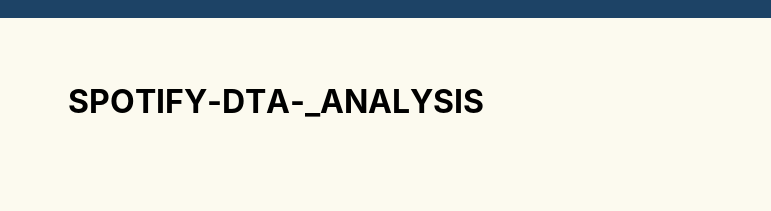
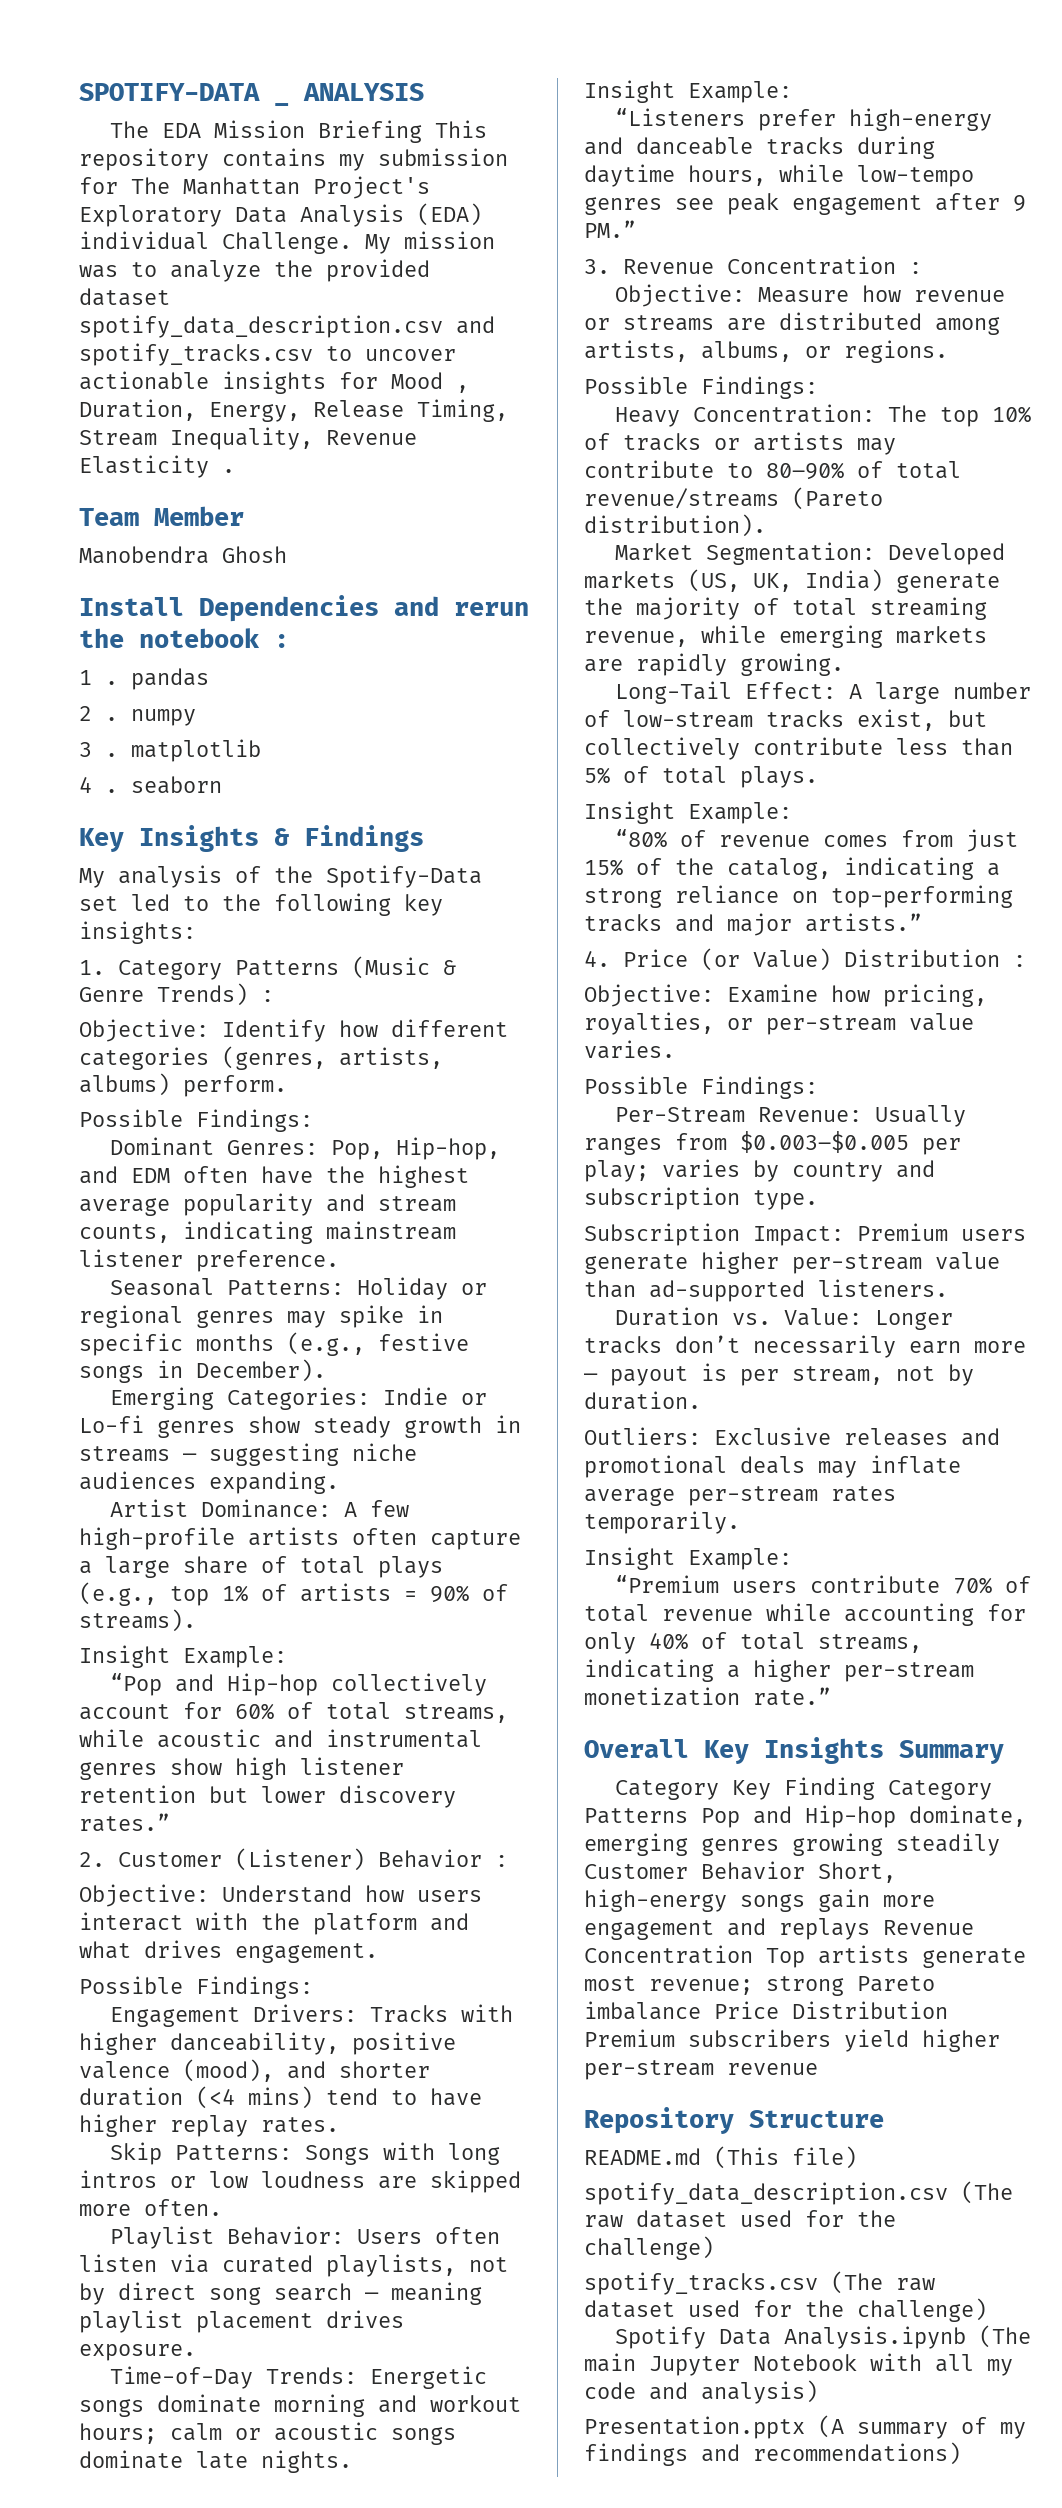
[68,89,484,117] SPOTIFY-DTA-_ANALYSIS -> [79,83,260,101] [274,101,289,106] [303,83,424,101] [109,120,487,143] [79,148,508,171] [79,176,430,199] [79,203,482,227] [79,231,495,254] [79,259,430,282] [79,288,170,306] [79,315,495,338] [79,343,456,366] [79,371,469,394] [79,399,508,422] [79,427,417,450] [79,455,235,478] [79,506,244,526] [79,546,287,564] [79,595,529,622] [79,628,289,648] [79,668,209,690] [79,706,196,726] [79,739,261,762] [79,776,222,794] [79,825,424,852] [79,865,482,888] [79,893,443,916] [79,921,196,944] [79,956,456,980] [79,983,274,1006] [79,1019,508,1042] [79,1046,443,1070] [79,1073,287,1097] [79,1109,313,1132] [109,1137,500,1160] [79,1165,469,1188] [79,1193,456,1216] [79,1221,456,1244] [79,1249,339,1272] [109,1277,487,1300] [79,1305,443,1328] [79,1332,469,1356] [79,1359,326,1383] [109,1387,487,1410] [79,1415,521,1438] [79,1443,417,1466] [79,1471,339,1494] [109,1499,409,1518] [79,1527,521,1550] [79,1556,443,1578] [79,1582,508,1606] [79,1609,196,1632] [79,1645,287,1668] [109,1673,487,1696] [79,1702,508,1723] [79,1729,482,1748] [79,1757,404,1780] [79,1785,456,1808] [79,1813,170,1832] [79,1848,508,1871] [79,1884,482,1907] [79,1912,469,1935] [79,1940,378,1963] [79,1976,313,1999] [109,2004,513,2027] [79,2032,456,2055] [79,2059,430,2082] [79,2086,482,2109] [79,2114,339,2137] [109,2142,500,2165] [79,2170,521,2193] [79,2199,222,2216] [109,2226,500,2249] [79,2254,508,2277] [79,2282,482,2305] [79,2310,404,2333] [79,2344,196,2361] [109,2366,487,2389] [79,2394,521,2417] [79,2422,456,2445] [79,2450,352,2473] [584,80,792,103] [614,108,992,131] [584,136,935,159] [584,164,974,187] [584,193,1026,215] [584,220,636,238] [584,256,922,275] [614,284,1005,307] [584,312,1000,335] [584,340,948,363] [584,376,818,399] [614,404,1031,427] [584,432,896,455] [584,460,961,480] [584,487,883,510] [584,514,766,537] [614,542,1005,565] [584,569,1000,593] [584,597,987,620] [584,625,987,648] [584,653,844,676] [614,681,1031,704] [584,709,987,731] [584,737,1013,760] [584,766,818,788] [584,801,792,824] [614,829,1018,852] [584,857,1000,880] [584,885,1013,908] [584,913,922,936] [584,948,1026,971] [584,984,987,1007] [584,1012,974,1035] [584,1040,675,1059] [584,1076,818,1099] [614,1105,966,1127] [584,1131,961,1155] [584,1159,935,1182] [584,1187,818,1210] [584,1223,1026,1246] [584,1251,1000,1274] [584,1279,948,1302] [614,1307,953,1330] [584,1335,1026,1358] [584,1363,974,1386] [584,1391,701,1410] [584,1427,1000,1446] [584,1455,961,1478] [584,1486,896,1506] [584,1511,740,1534] [584,1547,792,1570] [614,1575,1031,1594] [584,1603,1026,1626] [584,1632,922,1654] [584,1659,974,1682] [584,1687,831,1706] [584,1737,1004,1764] [614,1777,992,1800] [584,1805,1026,1828] [584,1833,1000,1856] [584,1861,896,1883] [584,1889,935,1912] [584,1918,974,1940] [584,1945,1026,1968] [584,1976,935,1996] [584,2001,948,2020] [584,2029,1000,2052] [584,2060,818,2080] [584,2107,884,2134] [584,2146,857,2169] [584,2181,1013,2205] [584,2210,896,2228] [584,2236,714,2260] [584,2271,935,2295] [584,2298,987,2322] [614,2325,1031,2349] [584,2353,1013,2376] [584,2380,818,2404] [584,2415,1026,2439] [584,2442,961,2466] SPOTIFY-DATA _ ANALYSIS // The EDA Mission Briefing This repository contains my submission for The Manhattan Project's Exploratory Data Analysis (EDA) individual Challenge. My mission was to analyze the provided dataset spotify_data_description.csv and spotify_tracks.csv to uncover actionable insights for Mood , Duration, Energy, Release Timing, Stream Inequality, Revenue Elasticity . // Team Member // Manobendra Ghosh // Install Dependencies and rerun the notebook : // 1 . pandas // 2 . numpy // 3 . matplotlib // 4 . seaborn // Key Insights & Findings // My analysis of the Spotify-Data set led to the following key insights: // 1. Category Patterns (Music & Genre Trends) : // Objective: Identify how different categories (genres, artists, albums) perform. // Possible Findings: // Dominant Genres: Pop, Hip-hop, and EDM often have the highest average popularity and stream counts, indicating mainstream listener preference. // Seasonal Patterns: Holiday or regional genres may spike in specific months (e.g., festive songs in December). // Emerging Categories: Indie or Lo-fi genres show steady growth in streams — suggesting niche audiences expanding. // Artist Dominance: A few high-profile artists often capture a large share of total plays (e.g., top 1% of artists = 90% of streams). // Insight Example: // “Pop and Hip-hop collectively account for 60% of total streams, while acoustic and instrumental genres show high listener retention but lower discovery rates.” // 2. Customer (Listener) Behavior : // Objective: Understand how users interact with the platform and what drives engagement. // Possible Findings: // Engagement Drivers: Tracks with higher danceability, positive valence (mood), and shorter duration (<4 mins) tend to have higher replay rates. // Skip Patterns: Songs with long intros or low loudness are skipped more often. // Playlist Behavior: Users often listen via curated playlists, not by direct song search — meaning playlist placement drives exposure. // Time-of-Day Trends: Energetic songs dominate morning and workout hours; calm or acoustic songs dominate late nights. // Insight Example: // “Listeners prefer high-energy and danceable tracks during daytime hours, while low-tempo genres see peak engagement after 9 PM.” // 3. Revenue Concentration : // Objective: Measure how revenue or streams are distributed among artists, albums, or regions. // Possible Findings: // Heavy Concentration: The top 10% of tracks or artists may contribute to 80–90% of total revenue/streams (Pareto distribution). // Market Segmentation: Developed markets (US, UK, India) generate the majority of total streaming revenue, while emerging markets are rapidly growing. // Long-Tail Effect: A large number of low-stream tracks exist, but collectively contribute less than 5% of total plays. // Insight Example: // “80% of revenue comes from just 15% of the catalog, indicating a strong reliance on top-performing tracks and major artists.” // 4. Price (or Value) Distribution : // Objective: Examine how pricing, royalties, or per-stream value varies. // Possible Findings: // Per-Stream Revenue: Usually ranges from $0.003–$0.005 per play; varies by country and subscription type. // Subscription Impact: Premium users generate higher per-stream value than ad-supported listeners. // Duration vs. Value: Longer tracks don’t necessarily earn more — payout is per stream, not by duration. // Outliers: Exclusive releases and promotional deals may inflate average per-stream rates temporarily. // Insight Example: // “Premium users contribute 70% of total revenue while accounting for only 40% of total streams, indicating a higher per-stream monetization rate.” // Overall Key Insights Summary // Category Key Finding Category Patterns Pop and Hip-hop dominate, emerging genres growing steadily Customer Behavior Short, high-energy songs gain more engagement and replays Revenue Concentration Top artists generate most revenue; strong Pareto imbalance Price Distribution Premium subscribers yield higher per-stream revenue // Repository Structure // README.md (This file) // spotify_data_description.csv (The raw dataset used for the challenge) // spotify_tracks.csv (The raw dataset used for the challenge) // Spotify Data Analysis.ipynb (The main Jupyter Notebook with all my code and analysis) // Presentation.pptx (A summary of my findings and recommendations)

